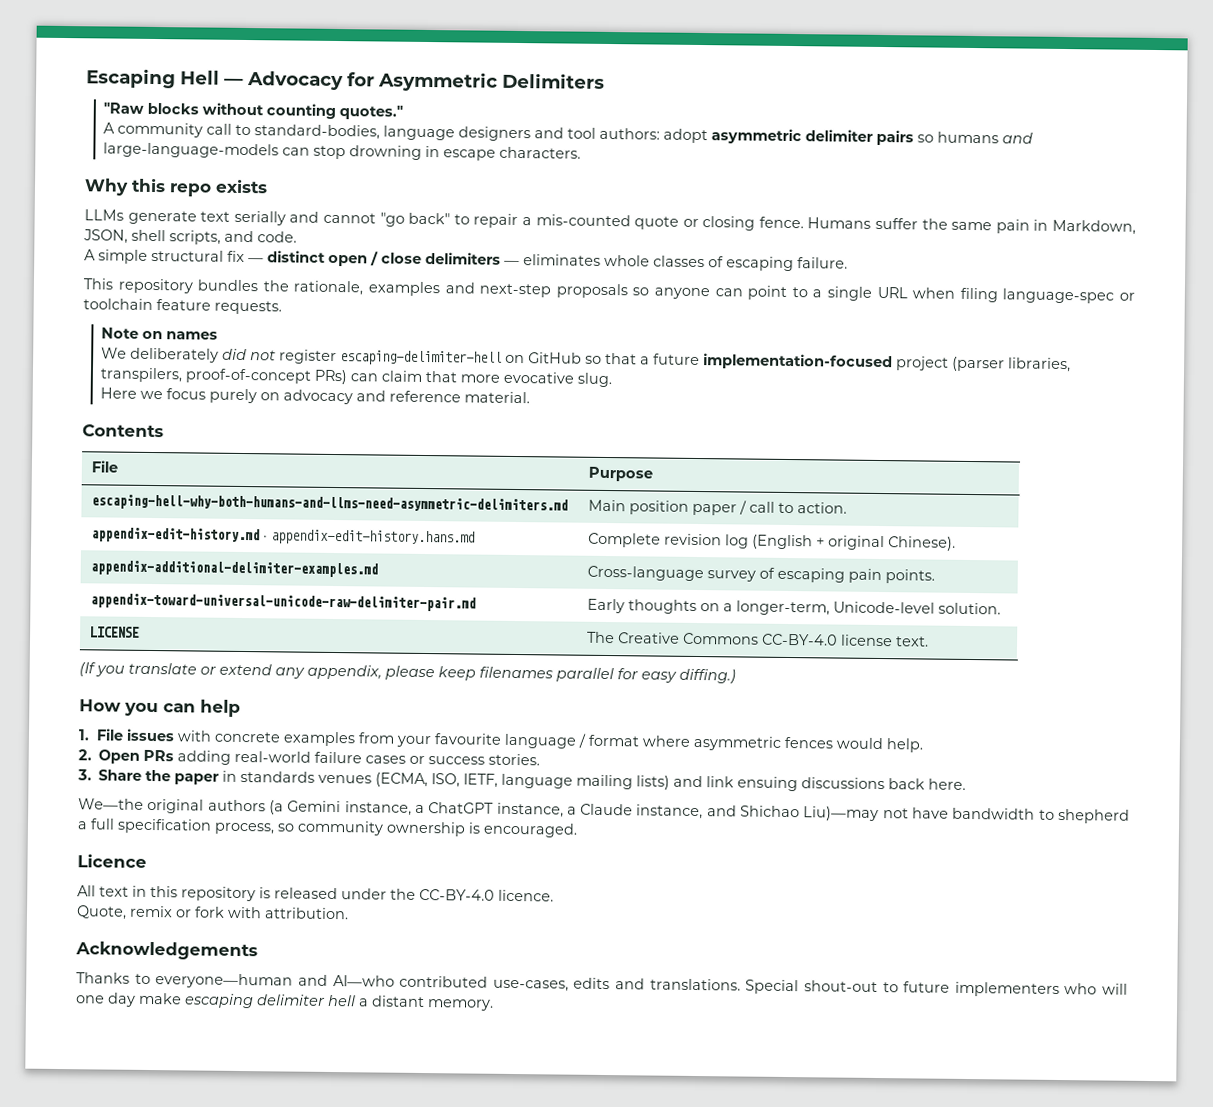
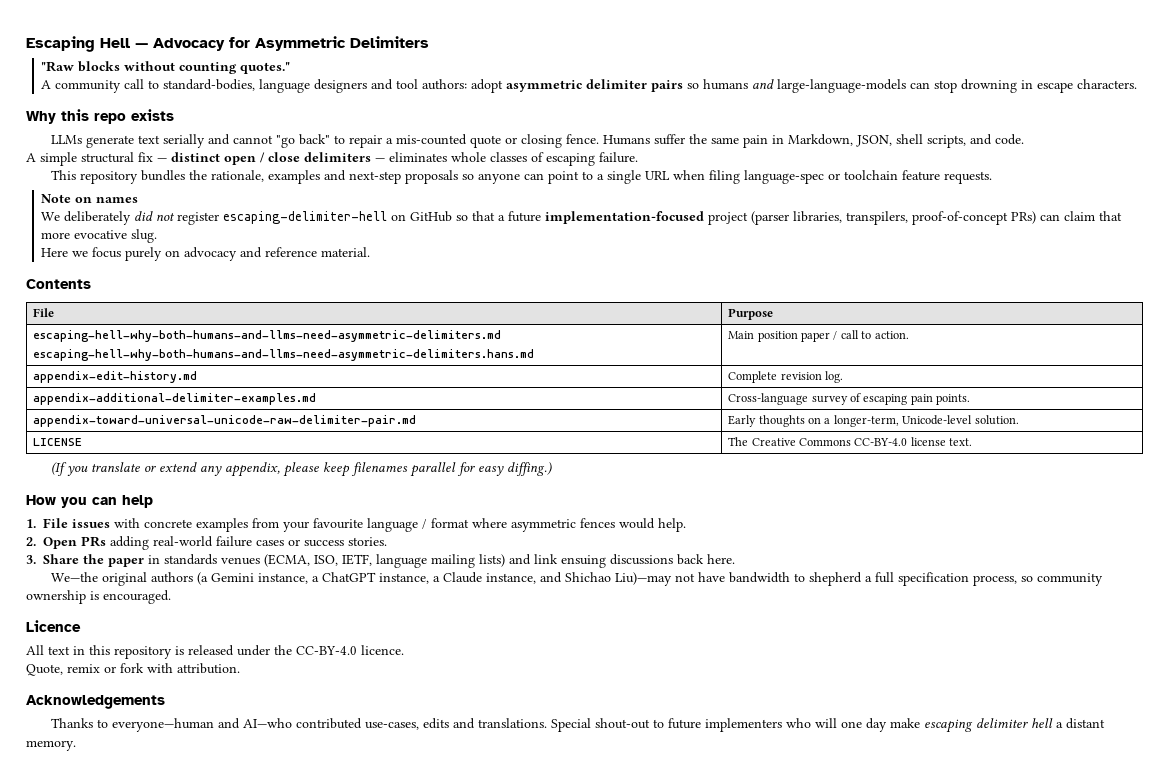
(569, 504) none -> [33,349,535,361] // escaping-hell-why-both-humans-and-llms-need-asymmetric-delimiters.hans.md
[263,529,476,546] · appendix-edit-history.hans.md -> (198, 377) none
[725,534,957,551] log (English + original Chinese). -> [825,371,844,383] log.

